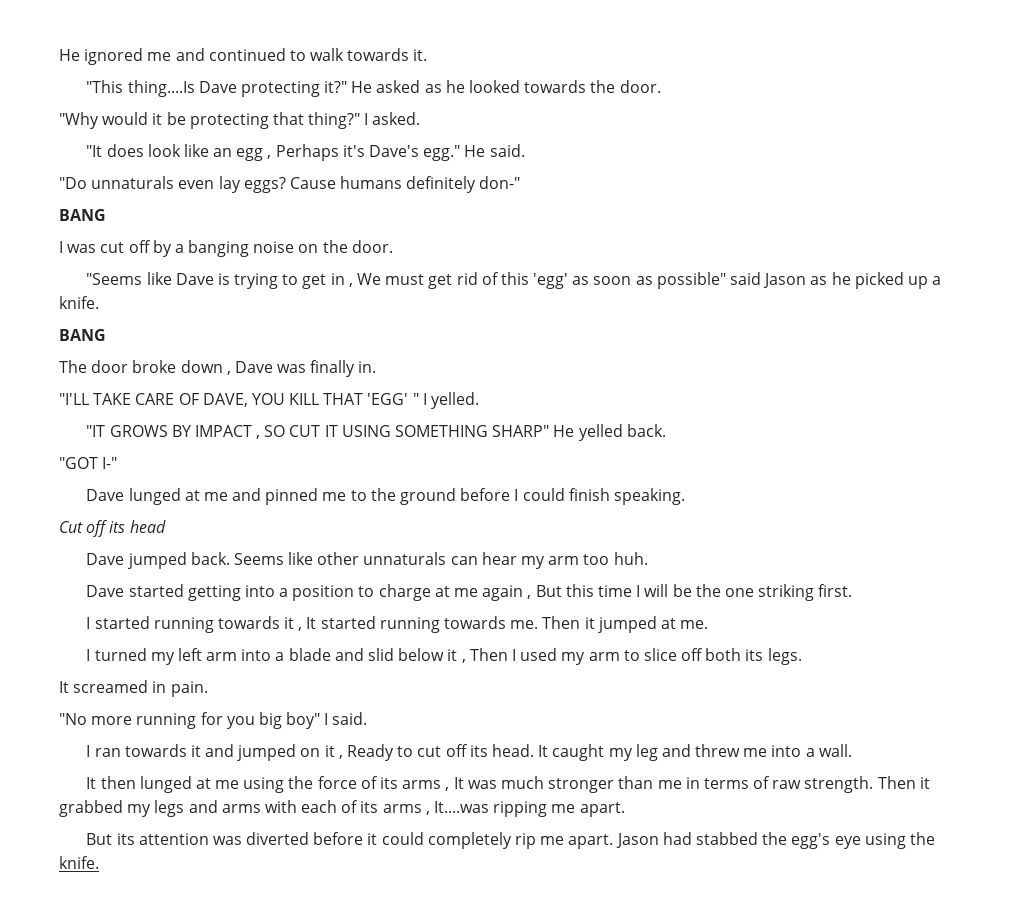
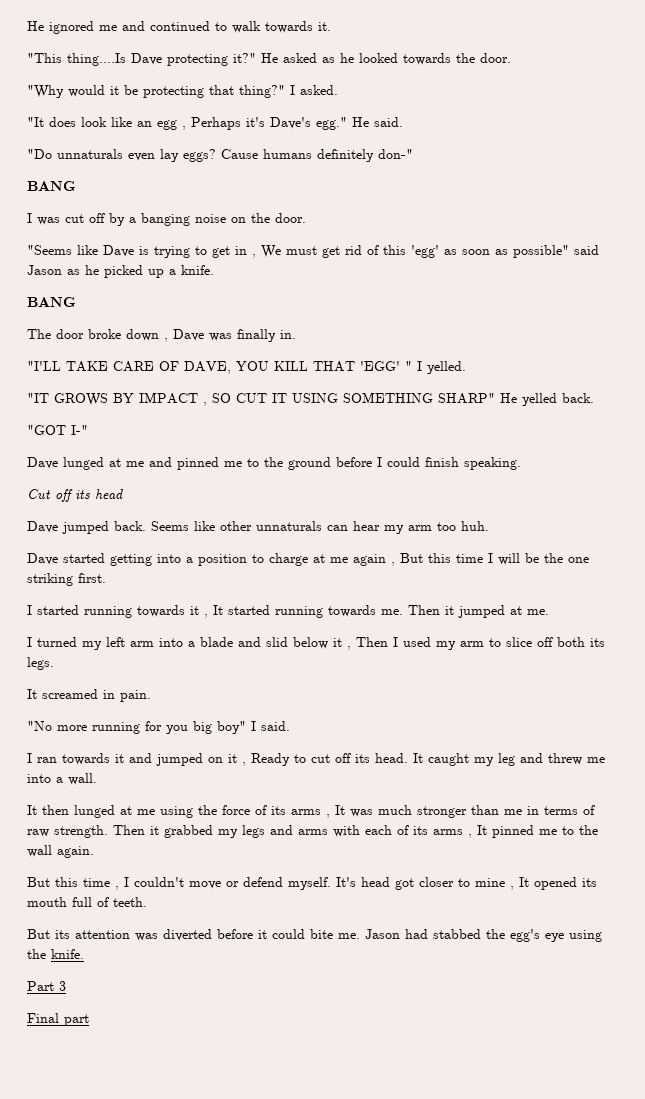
[434,801,625,817] It....was ripping me apart. -> [477,825,598,838] [27,845,94,858] [27,877,597,890] [27,897,147,907] It pinned me to the wall again. // But this time , I couldn't move or defend myself. It's head got closer to mine , It opened its mouth full of teeth.
[427,832,614,849] completely rip me apart. -> [310,929,360,939] bite me.
(99, 862) none -> [27,981,66,991] [27,1013,89,1026] // Part 3 // Final part

